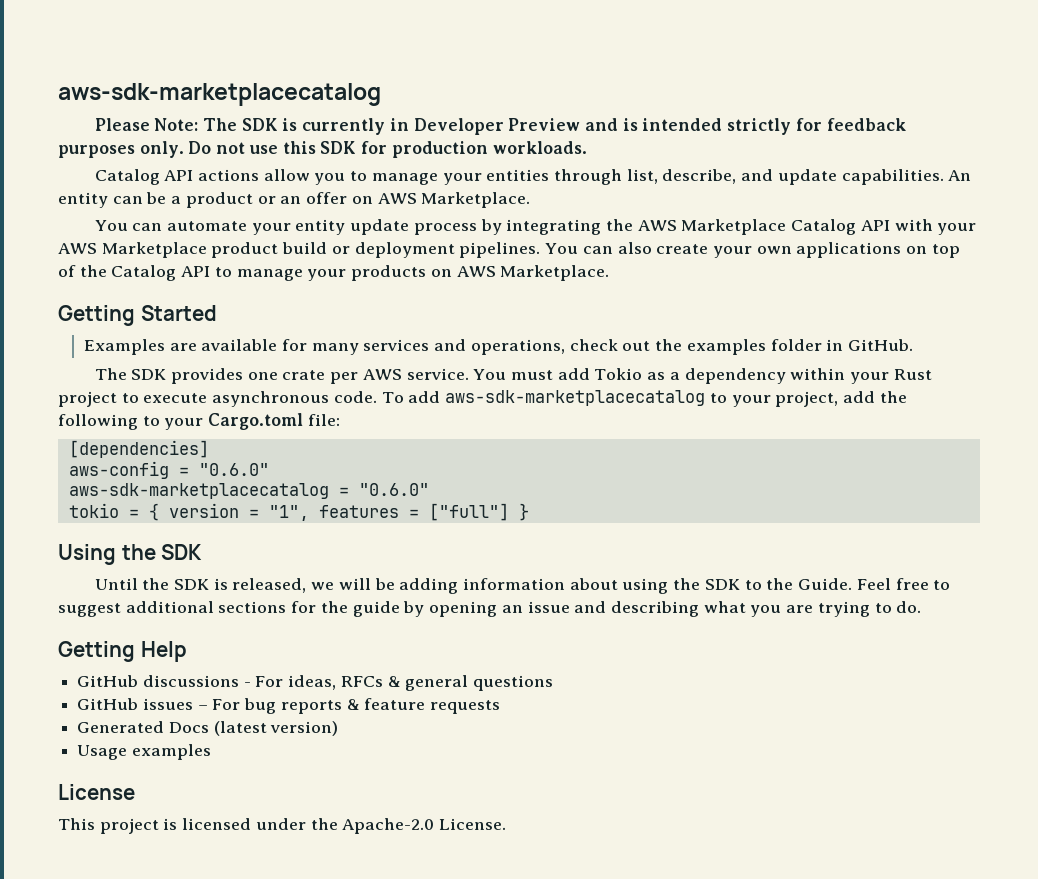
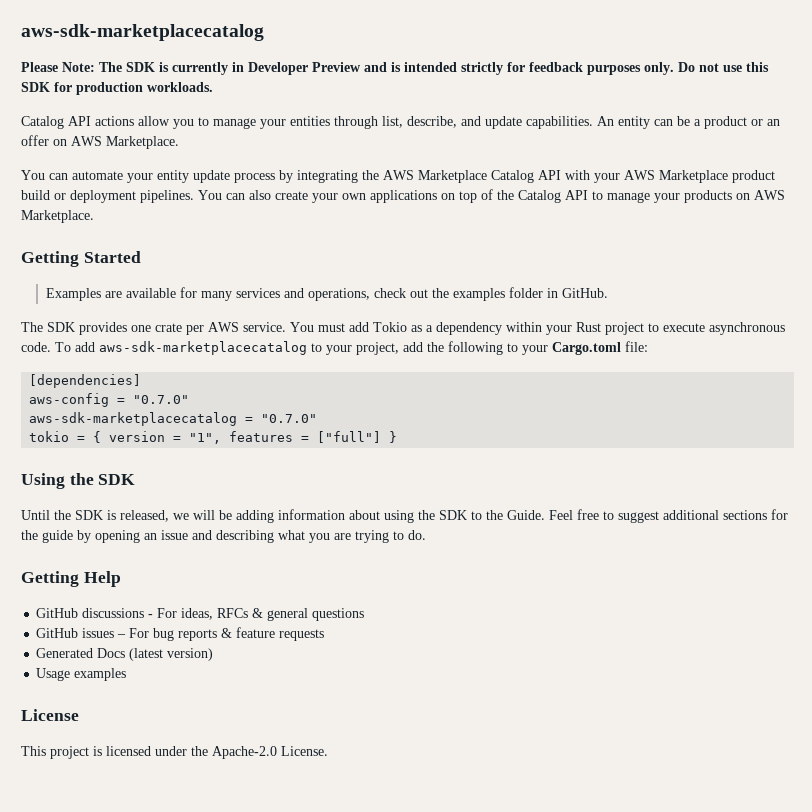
[198,463,269,476] "0.6.0" -> [133,395,190,404] "0.7.0"
[358,483,429,496] "0.6.0" -> [261,414,318,423] "0.7.0"

